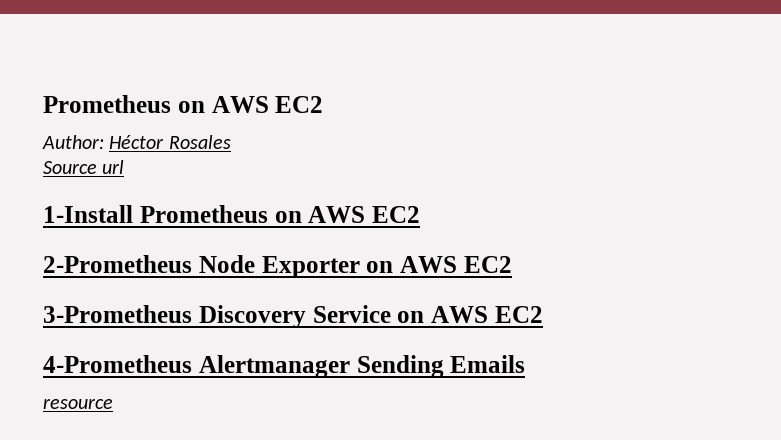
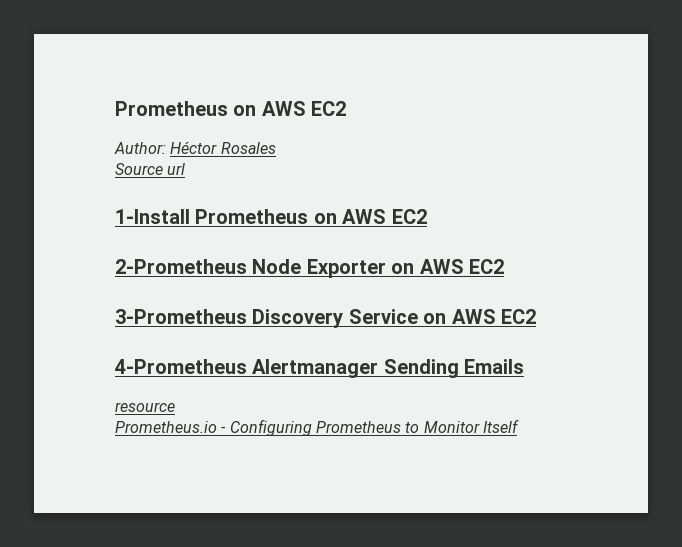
(113, 404) none -> [115,419,519,436] // Prometheus.io - Configuring Prometheus to Monitor Itself

